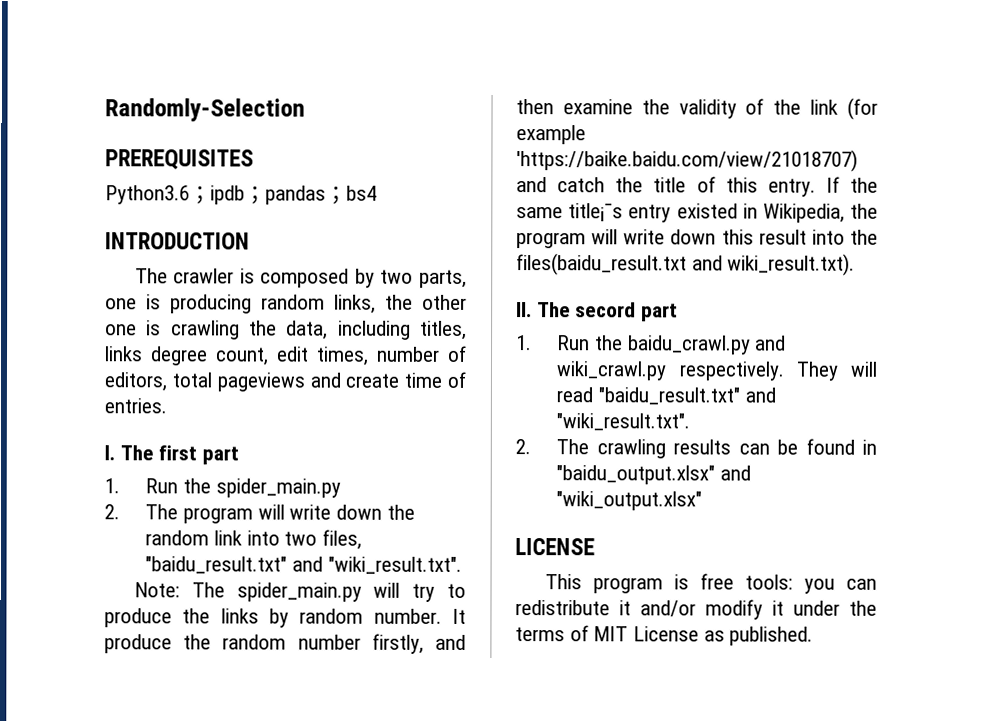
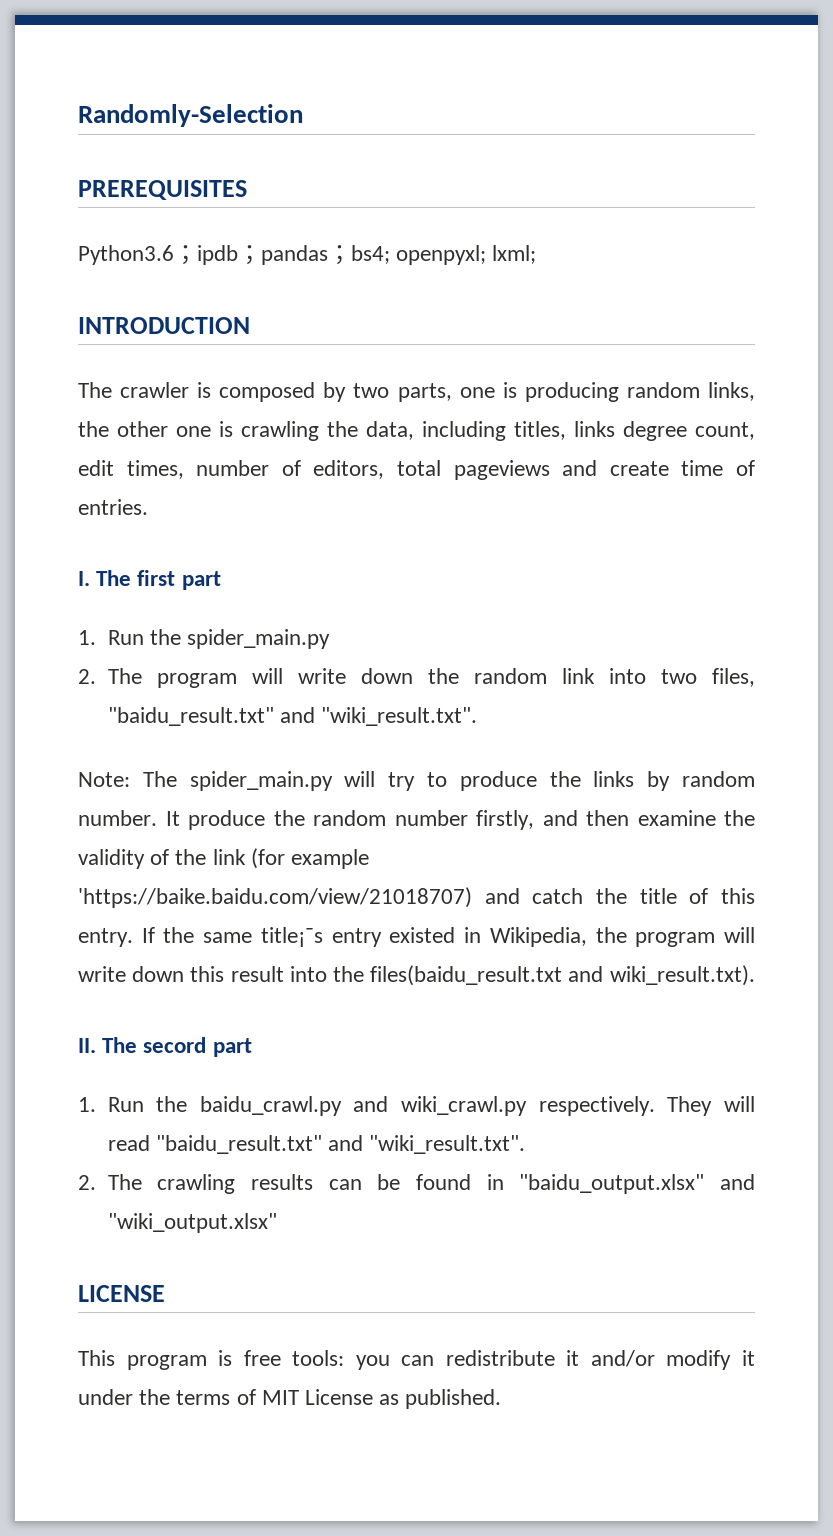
[346,185,377,201] bs4 -> [351,245,537,265] bs4; openpyxl; lxml;

